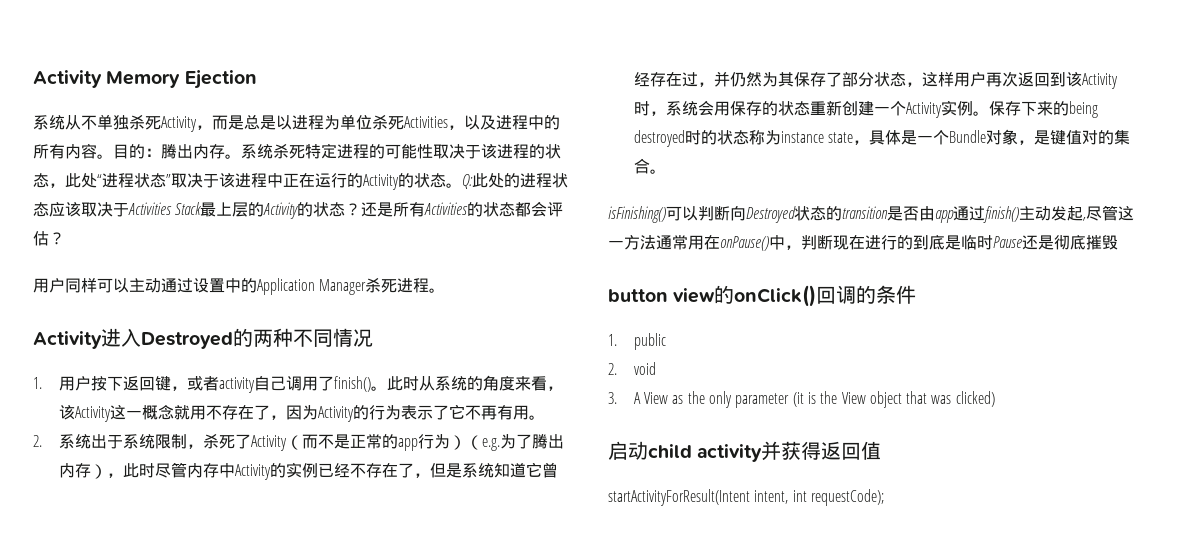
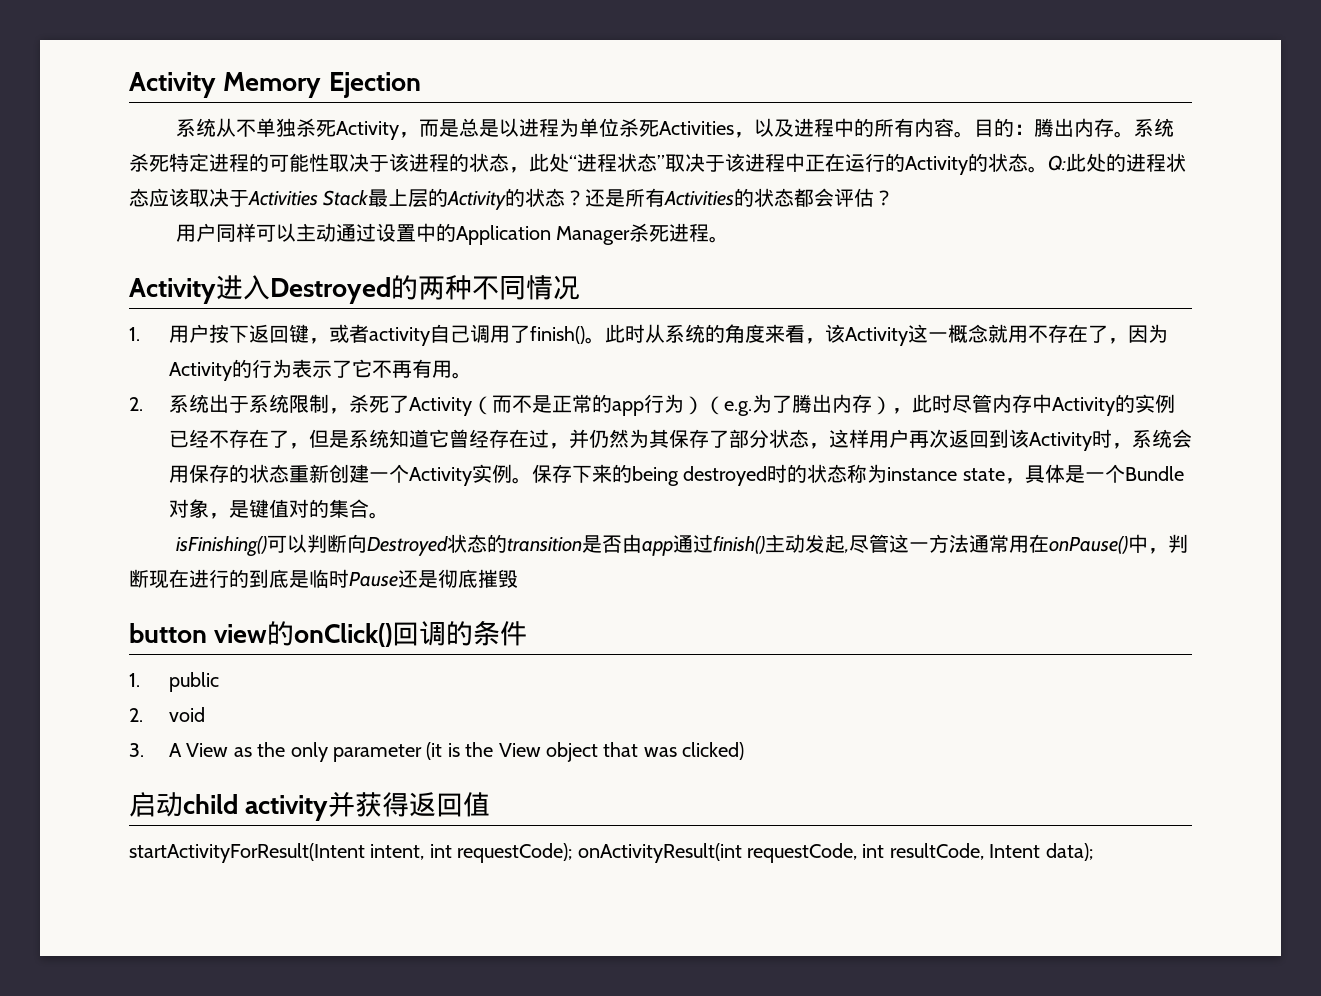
(884, 497) none -> [577,843,1093,863] onActivityResult(int requestCode, int resultCode, Intent data);

